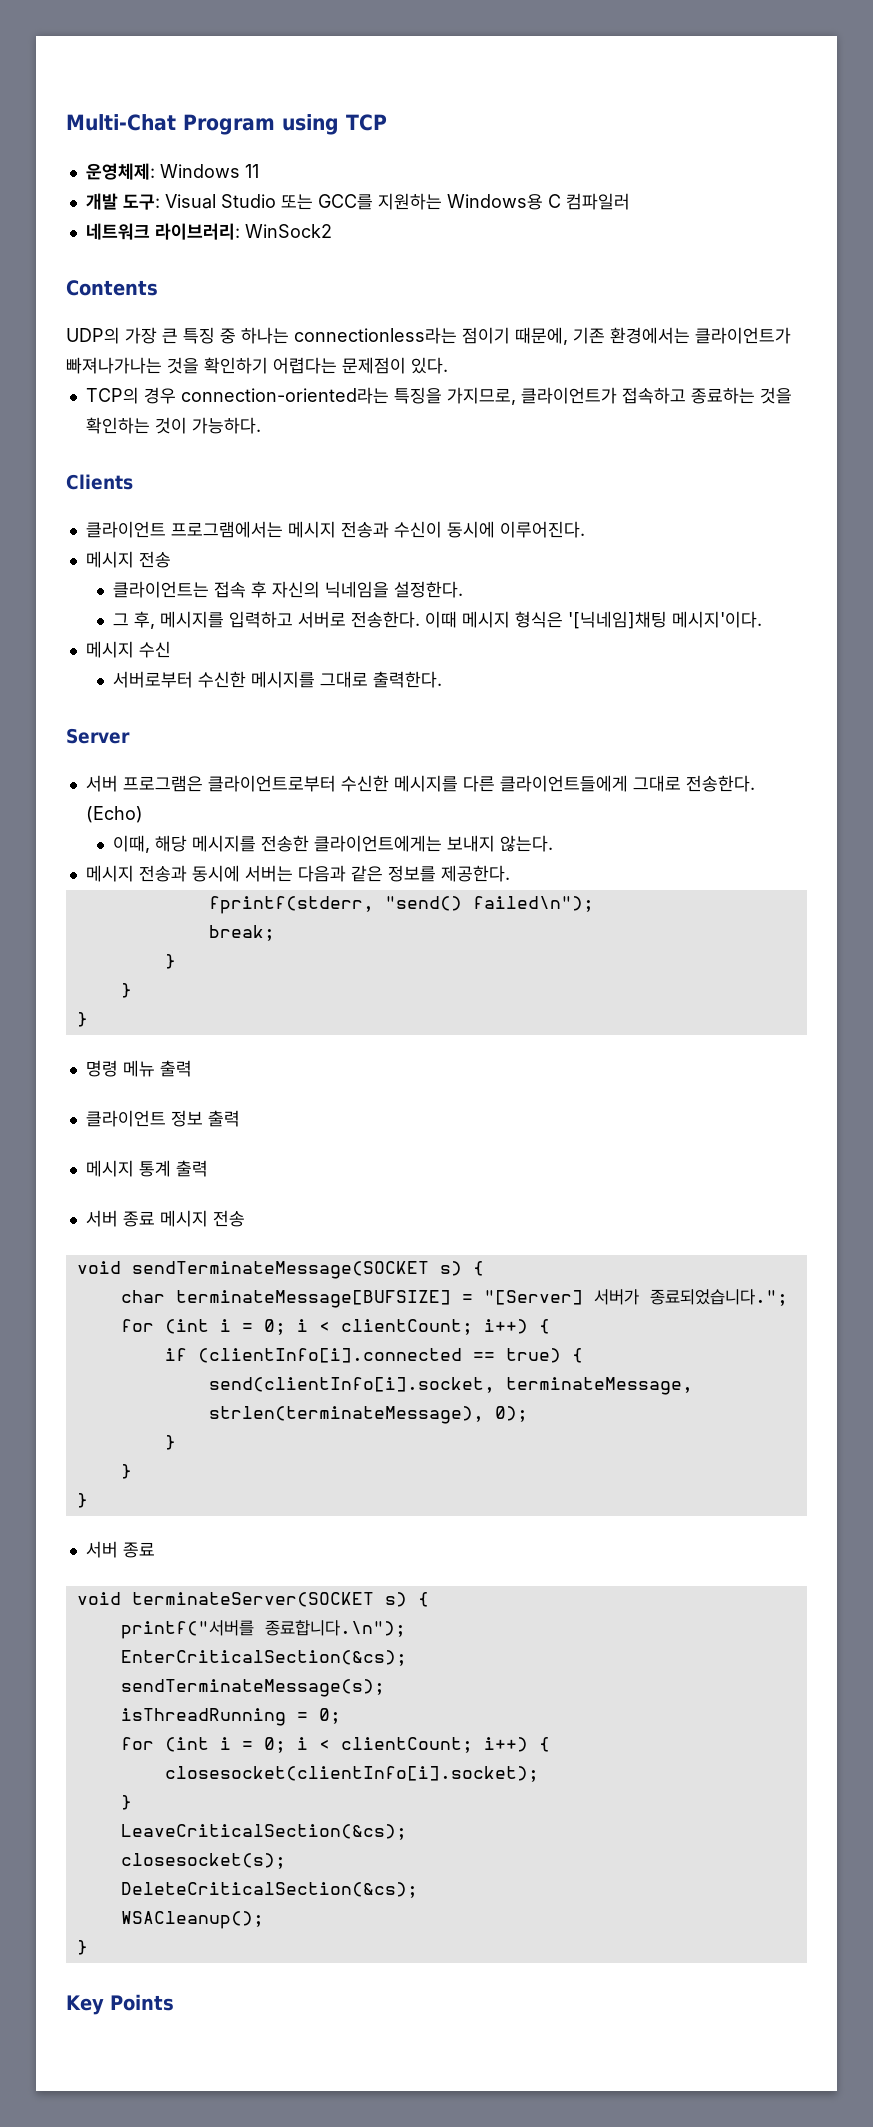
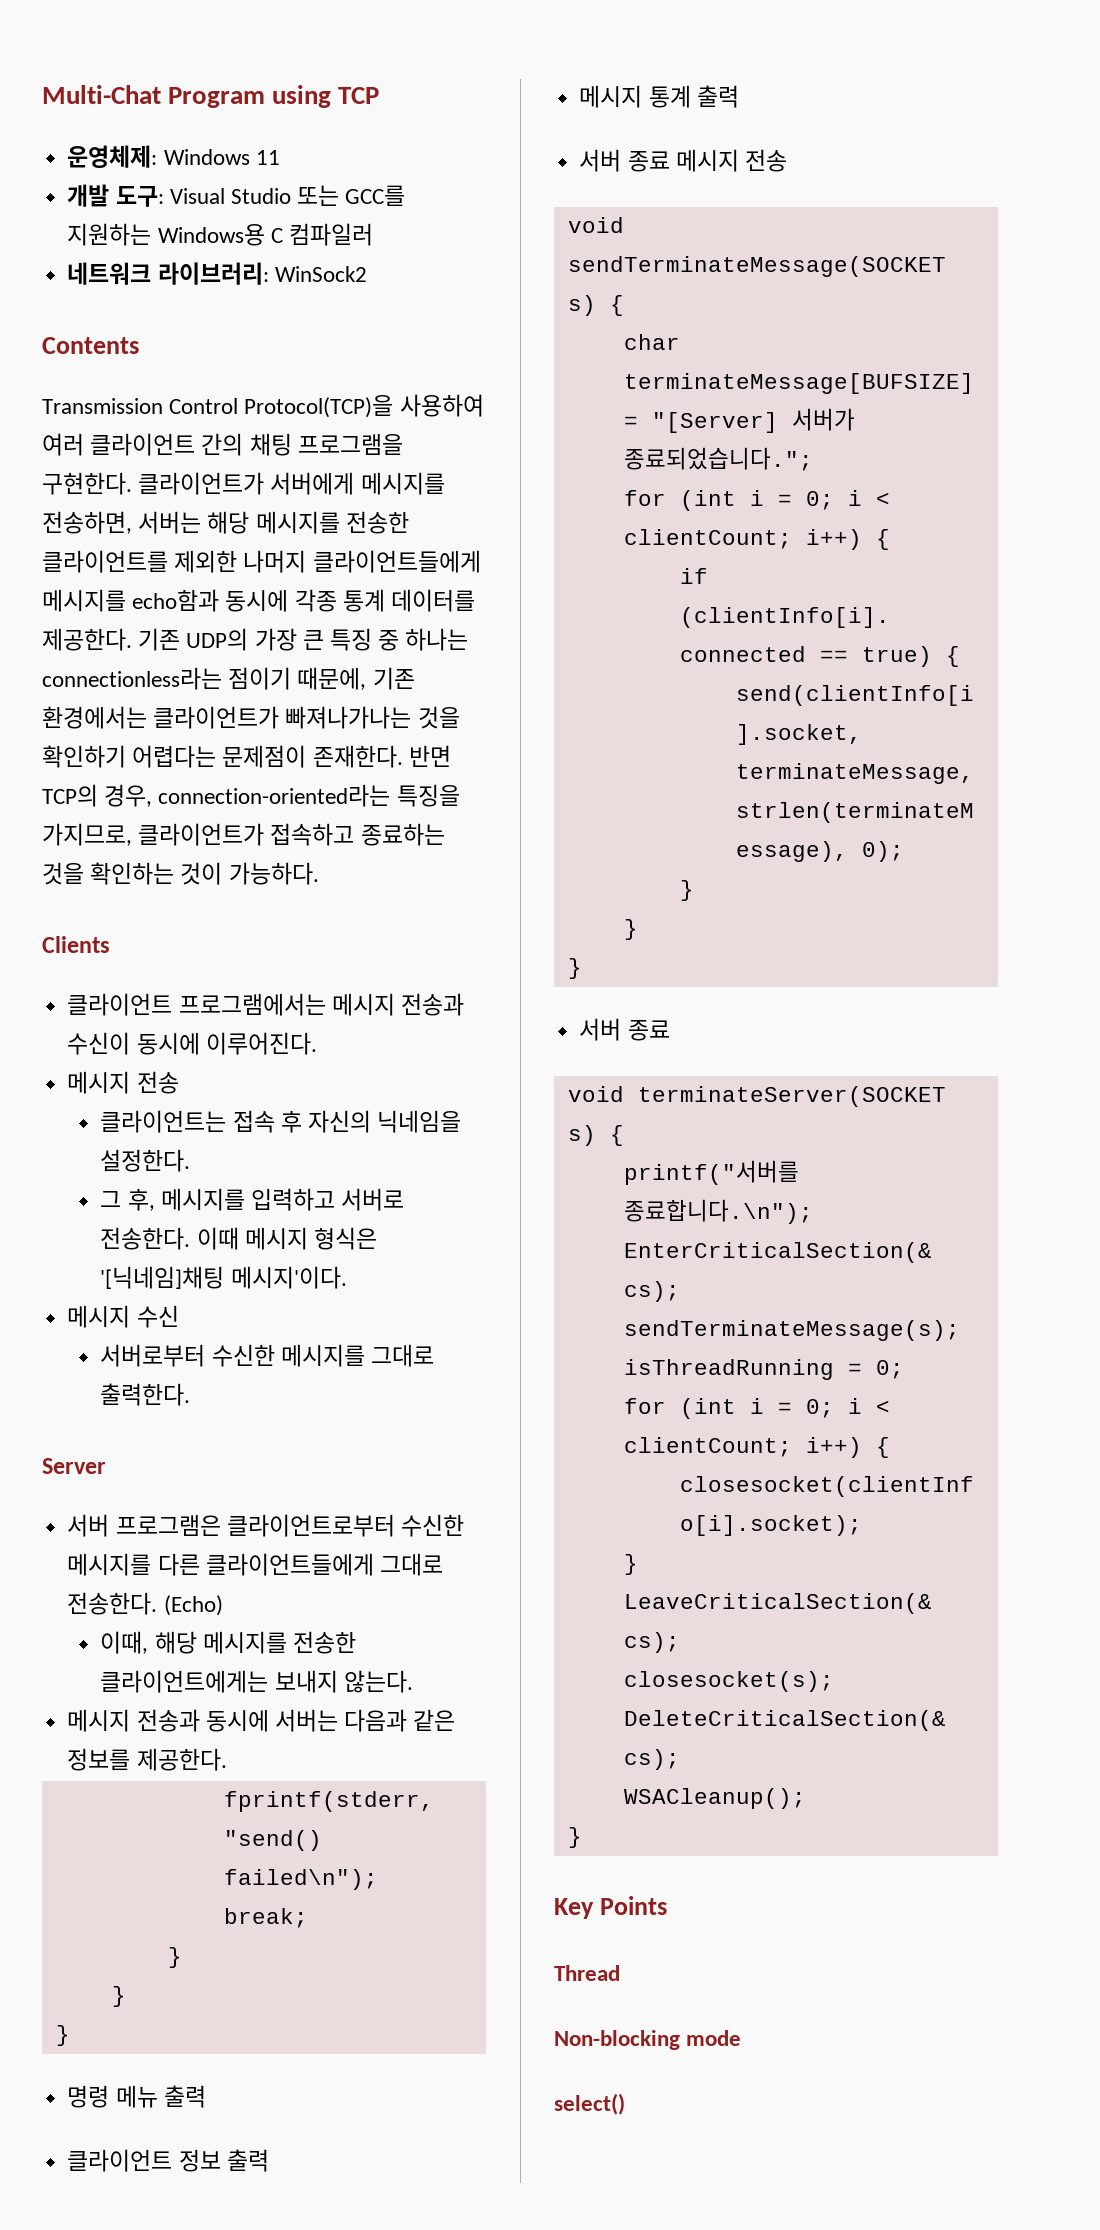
(158, 288) none -> [42,394,484,418] [42,433,403,456] [42,472,445,495] [42,511,409,534] [42,550,481,573] [42,589,476,612] [42,628,181,651] Transmission Control Protocol(TCP)을 사용하여 여러 클라이언트 간의 채팅 프로그램을 구현한다. 클라이언트가 서버에게 메시지를 전송하면, 서버는 해당 메시지를 전송한 클라이언트를 제외한 나머지 클라이언트들에게 메시지를 echo함과 동시에 각종 통계 데이터를 제공한다. 기존
[411,357,448,374] [85,387,176,404] 있다. // TCP의 경우 -> [312,745,451,768] [42,784,153,807] 존재한다. 반면 TCP의 경우,
(174, 2002) none -> [554,1965,620,1981] [554,2030,742,2050] [554,2093,625,2115] // Thread // Non-blocking mode // select()

